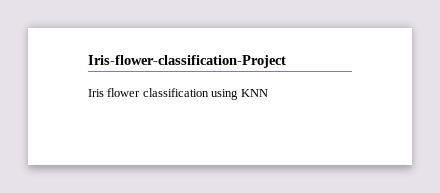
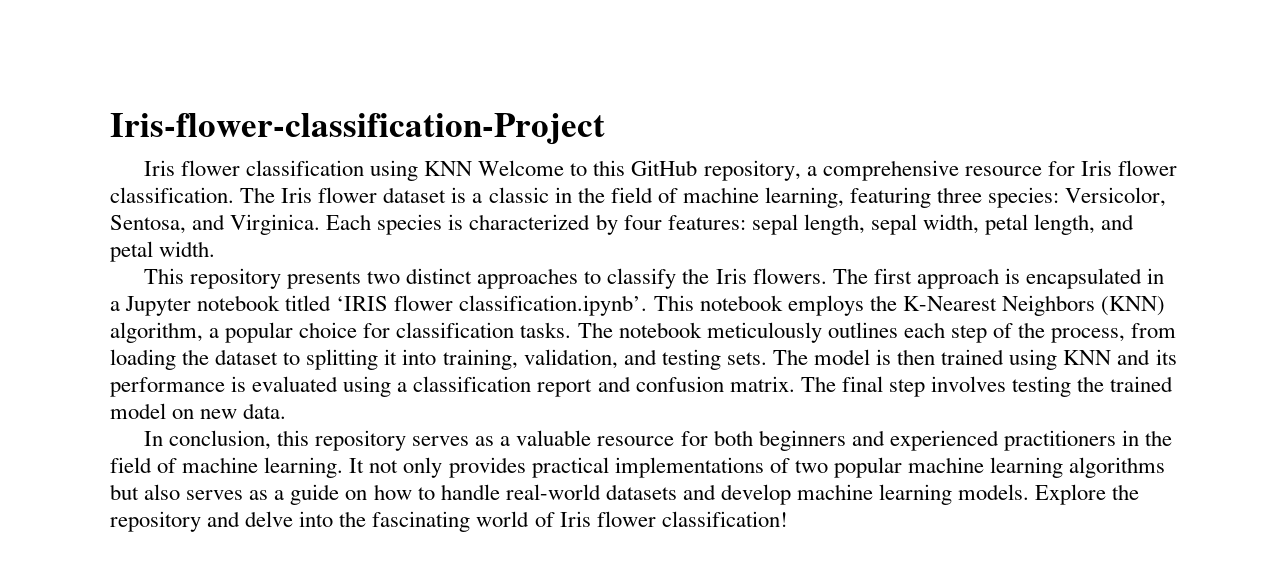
(268, 93) none -> [478,160,1177,181] [110,187,1167,208] [110,214,1135,235] [110,241,216,262] [143,268,1165,289] [110,295,1165,316] [110,322,1177,343] [110,349,1177,370] [110,376,1174,397] [110,403,287,419] [143,430,1173,451] [110,457,1166,478] [110,484,1140,505] [110,511,788,532] Welcome to this GitHub repository, a comprehensive resource for Iris flower classification. The Iris flower dataset is a classic in the field of machine learning, featuring three species: Versicolor, Sentosa, and Virginica. Each species is characterized by four features: sepal length, sepal width, petal length, and petal width. // This repository presents two distinct approaches to classify the Iris flowers. The first approach is encapsulated in a Jupyter notebook titled ‘IRIS flower classification.ipynb’. This notebook employs the K-Nearest Neighbors (KNN) algorithm, a popular choice for classification tasks. The notebook meticulously outlines each step of the process, from loading the dataset to splitting it into training, validation, and testing sets. The model is then trained using KNN and its performance is evaluated using a classification report and confusion matrix. The final step involves testing the trained model on new data. // In conclusion, this repository serves as a valuable resource for both beginners and experienced practitioners in the field of machine learning. It not only provides practical implementations of two popular machine learning algorithms but also serves as a guide on how to handle real-world datasets and develop machine learning models. Explore the repository and delve into the fascinating world of Iris flower classification!

